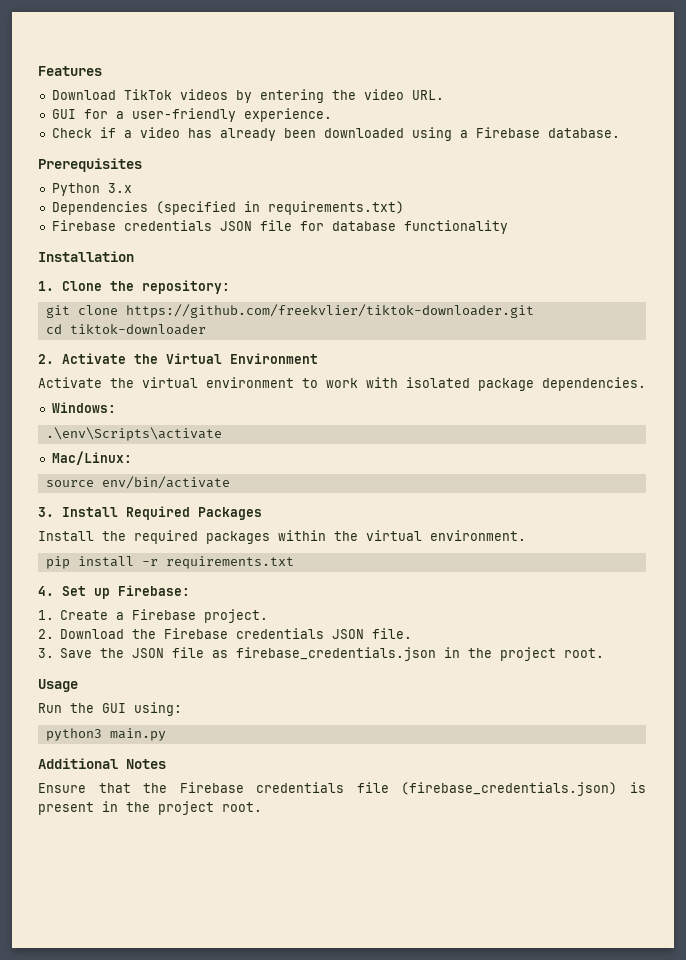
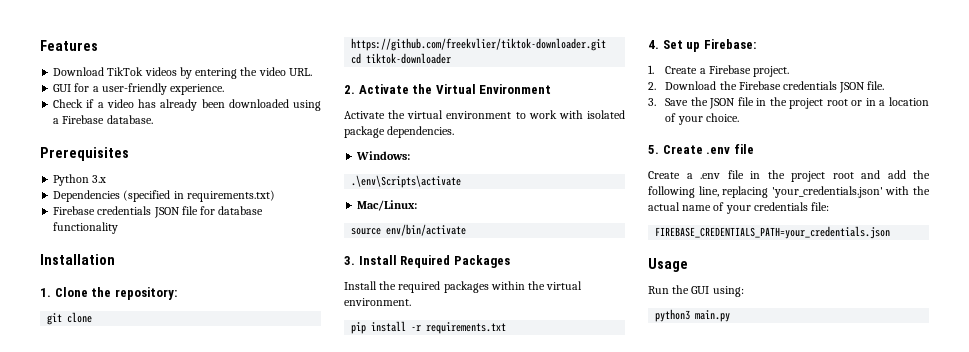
[212,647,605,661] as firebase_credentials.json in the project root. -> [756,97,929,109] [665,113,739,125] [648,144,754,154] [648,170,930,182] [648,186,930,198] [648,202,830,214] [655,226,891,239] in the project root or in a location of your choice. // 5. Create .env file // Create a .env file in the project root and add the following line, replacing 'your_credentials.json' with the actual name of your credentials file: // FIREBASE_CREDENTIALS_PATH=your_credentials.json
[38,758,166,769] [38,782,646,796] [38,801,262,815] // Additional Notes // Ensure that the Firebase credentials file (firebase_credentials.json) is present in the project root. -> (731, 316) none

